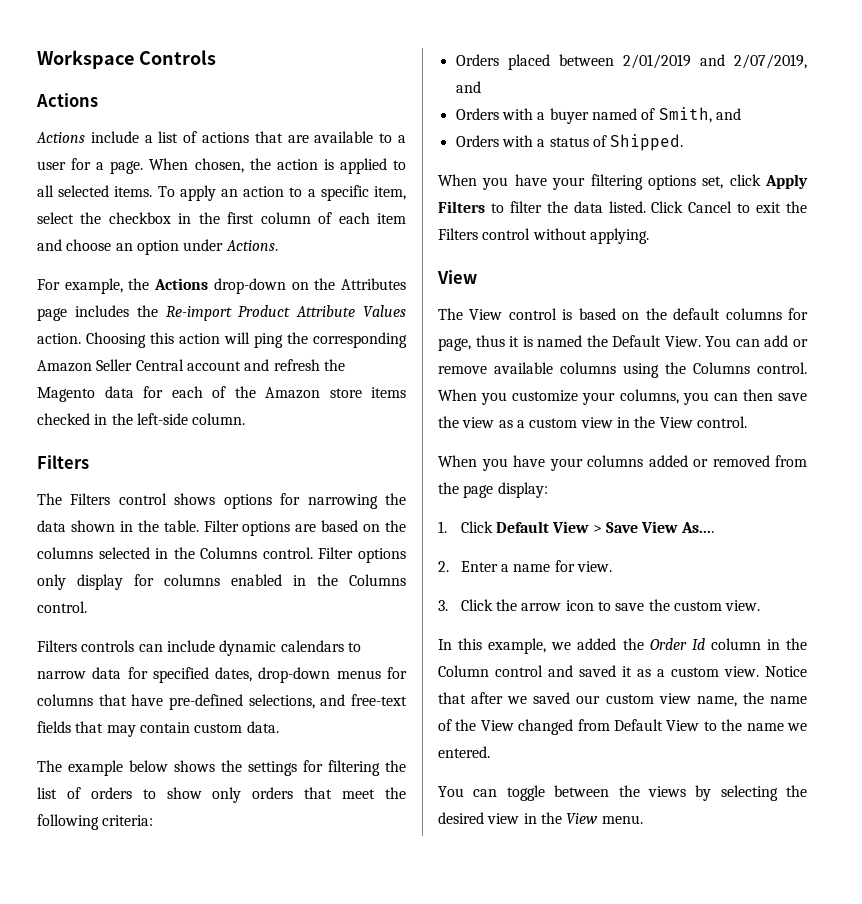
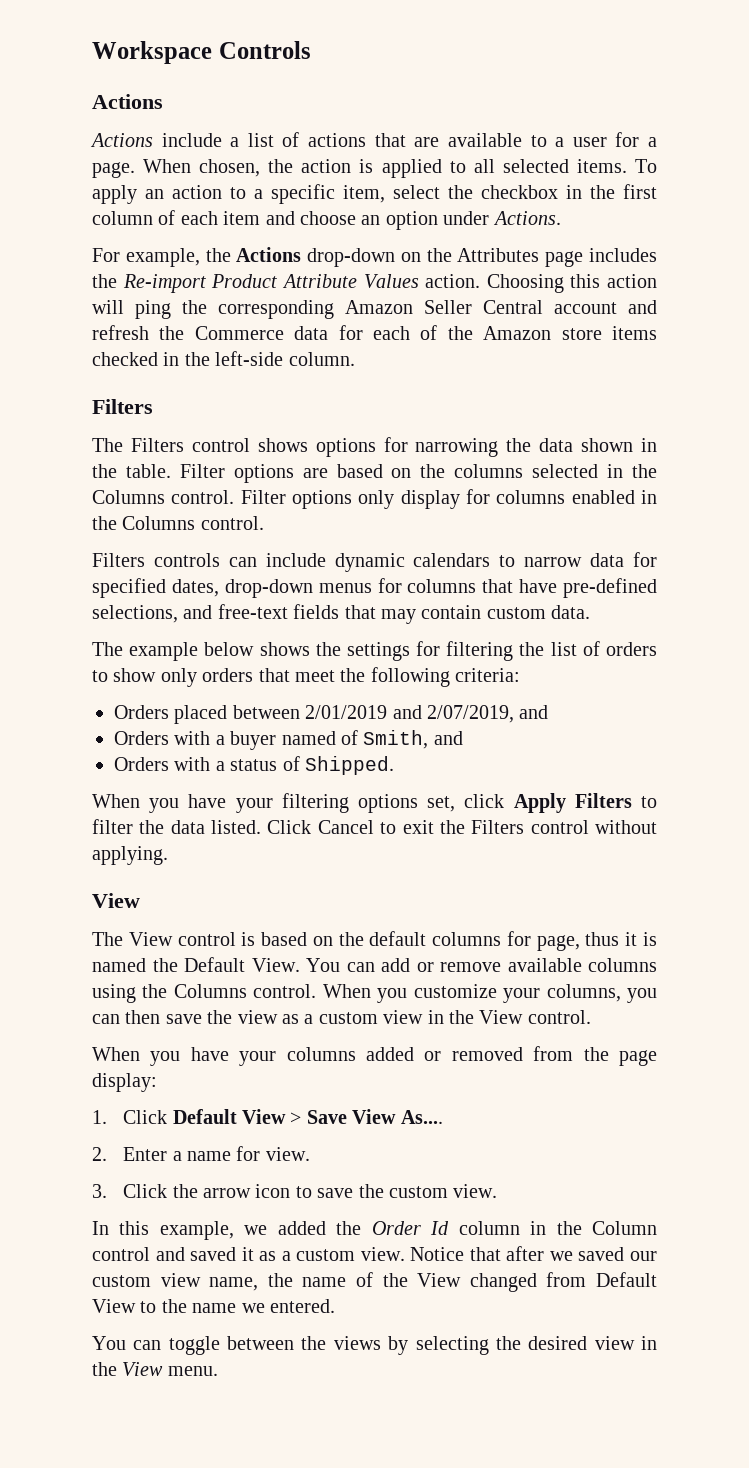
[37,387,95,402] Magento -> [194,326,284,340] Commerce

